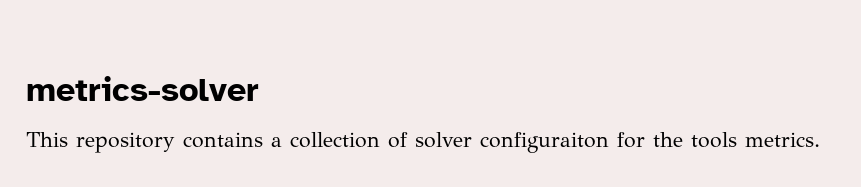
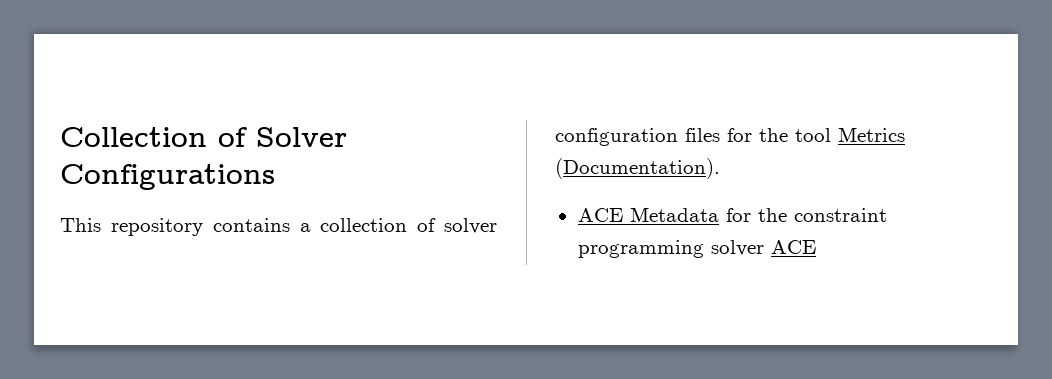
[26,76,259,101] metrics-solver -> [60,127,347,147] [60,164,275,190] Collection of Solver Configurations
[480,132,820,153] configuraiton for the tools metrics. -> [555,127,905,146] [555,158,720,179] [577,207,887,222] [577,240,816,258] configuration files for the tool Metrics (Documentation). // ACE Metadata for the constraint programming solver ACE

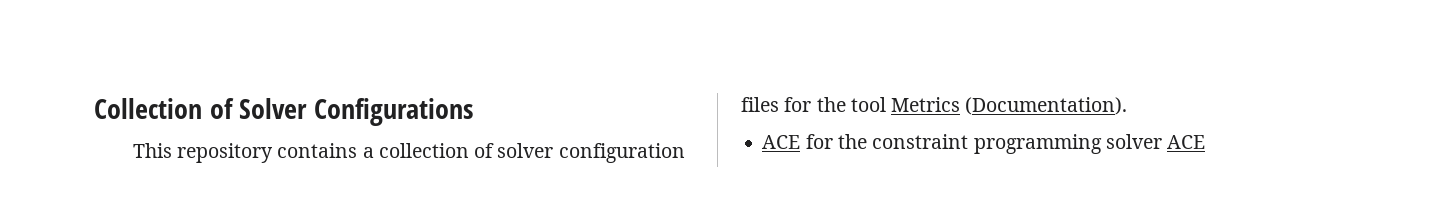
[629,207,719,222] Metadata -> (801, 142) none

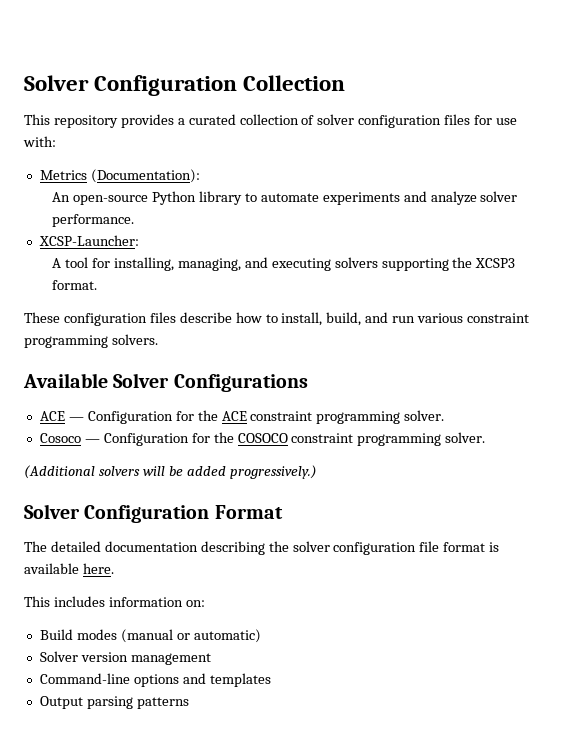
(94, 108) none -> [24,75,238,96] Solver Configuration
[209,98,473,126] of Solver Configurations -> (346, 83) none
[277,143,374,158] contains a -> [120,114,236,128] provides a curated
[816,97,1128,115] [762,134,1206,154] the tool Metrics (Documentation). // ACE for the constraint programming solver ACE -> [496,118,518,125] [23,136,56,147] [39,169,200,183] [52,191,518,205] [52,214,135,227] [38,235,139,246] [52,257,516,271] [52,280,98,290] [24,312,530,326] [24,334,158,348] [23,373,308,392] [39,410,445,424] [39,432,486,446] [24,465,317,479] [24,504,283,523] [24,541,500,555] [24,563,114,574] [24,596,205,607] [39,629,261,643] [39,651,211,665] [39,673,271,687] [39,696,189,709] use with: // Metrics (Documentation): // An open-source Python library to automate experiments and analyze solver performance. // XCSP-Launcher: // A tool for installing, managing, and executing solvers supporting the XCSP3 format. // These configuration files describe how to install, build, and run various constraint programming solvers. // Available Solver Configurations // ACE — Configuration for the ACE constraint programming solver. // Cosoco — Configuration for the COSOCO constraint programming solver. // (Additional solvers will be added progressively.) // Solver Configuration Format // The detailed documentation describing the solver configuration file format is available here. // This includes information on: // Build modes (manual or automatic) // Solver version management // Command-line options and templates // Output parsing patterns

